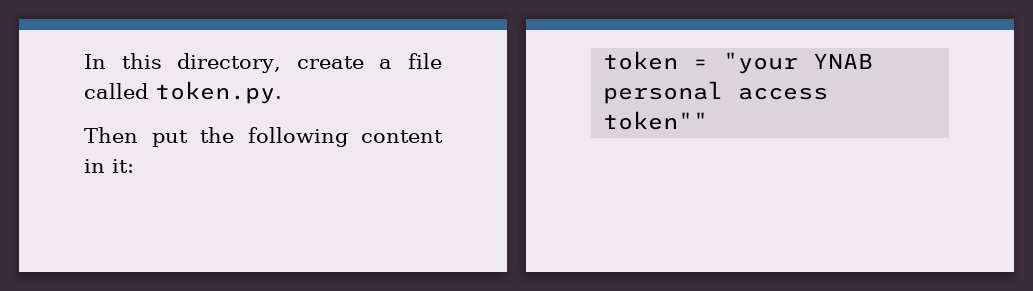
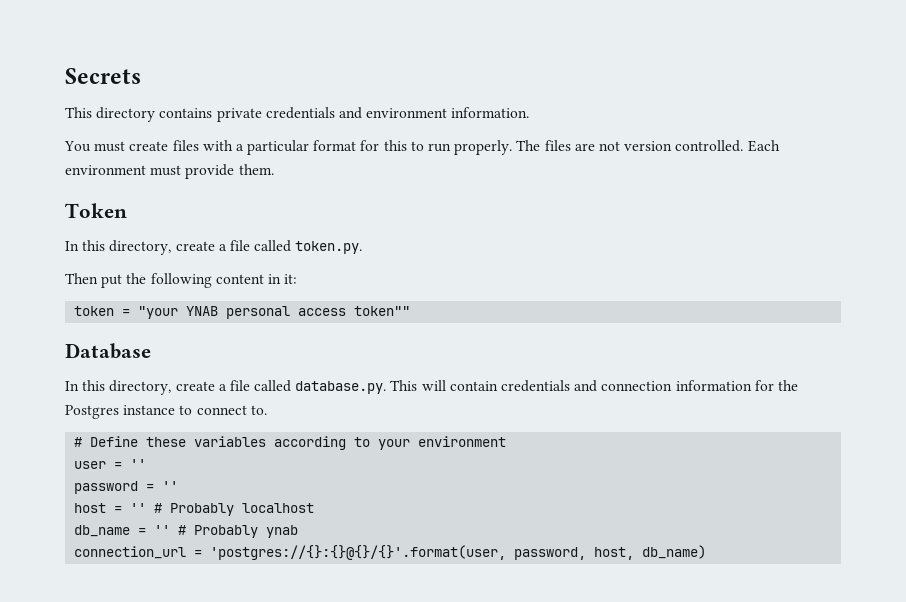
(84, 61) none -> [65,68,141,84] [65,107,530,122] [64,140,780,155] [65,164,274,179] [65,203,127,218] Secrets // This directory contains private credentials and environment information. // You must create files with a particular format for this to run properly. The files are not version controlled. Each environment must provide them. // Token //
(709, 120) none -> [65,343,151,359] [65,380,798,395] [65,405,267,419] [74,436,507,450] [74,459,147,469] [74,481,179,494] [74,503,315,516] [74,525,299,538] [74,545,707,560] // Database // In this directory, create a file called database.py. This will contain credentials and connection information for the Postgres instance to connect to. // # Define these variables according to your environment // user = '' // password = '' // host = '' # Probably localhost // db_name = '' # Probably ynab // connection_url = 'postgres://{}:{}@{}/{}'.format(user, password, host, db_name)

